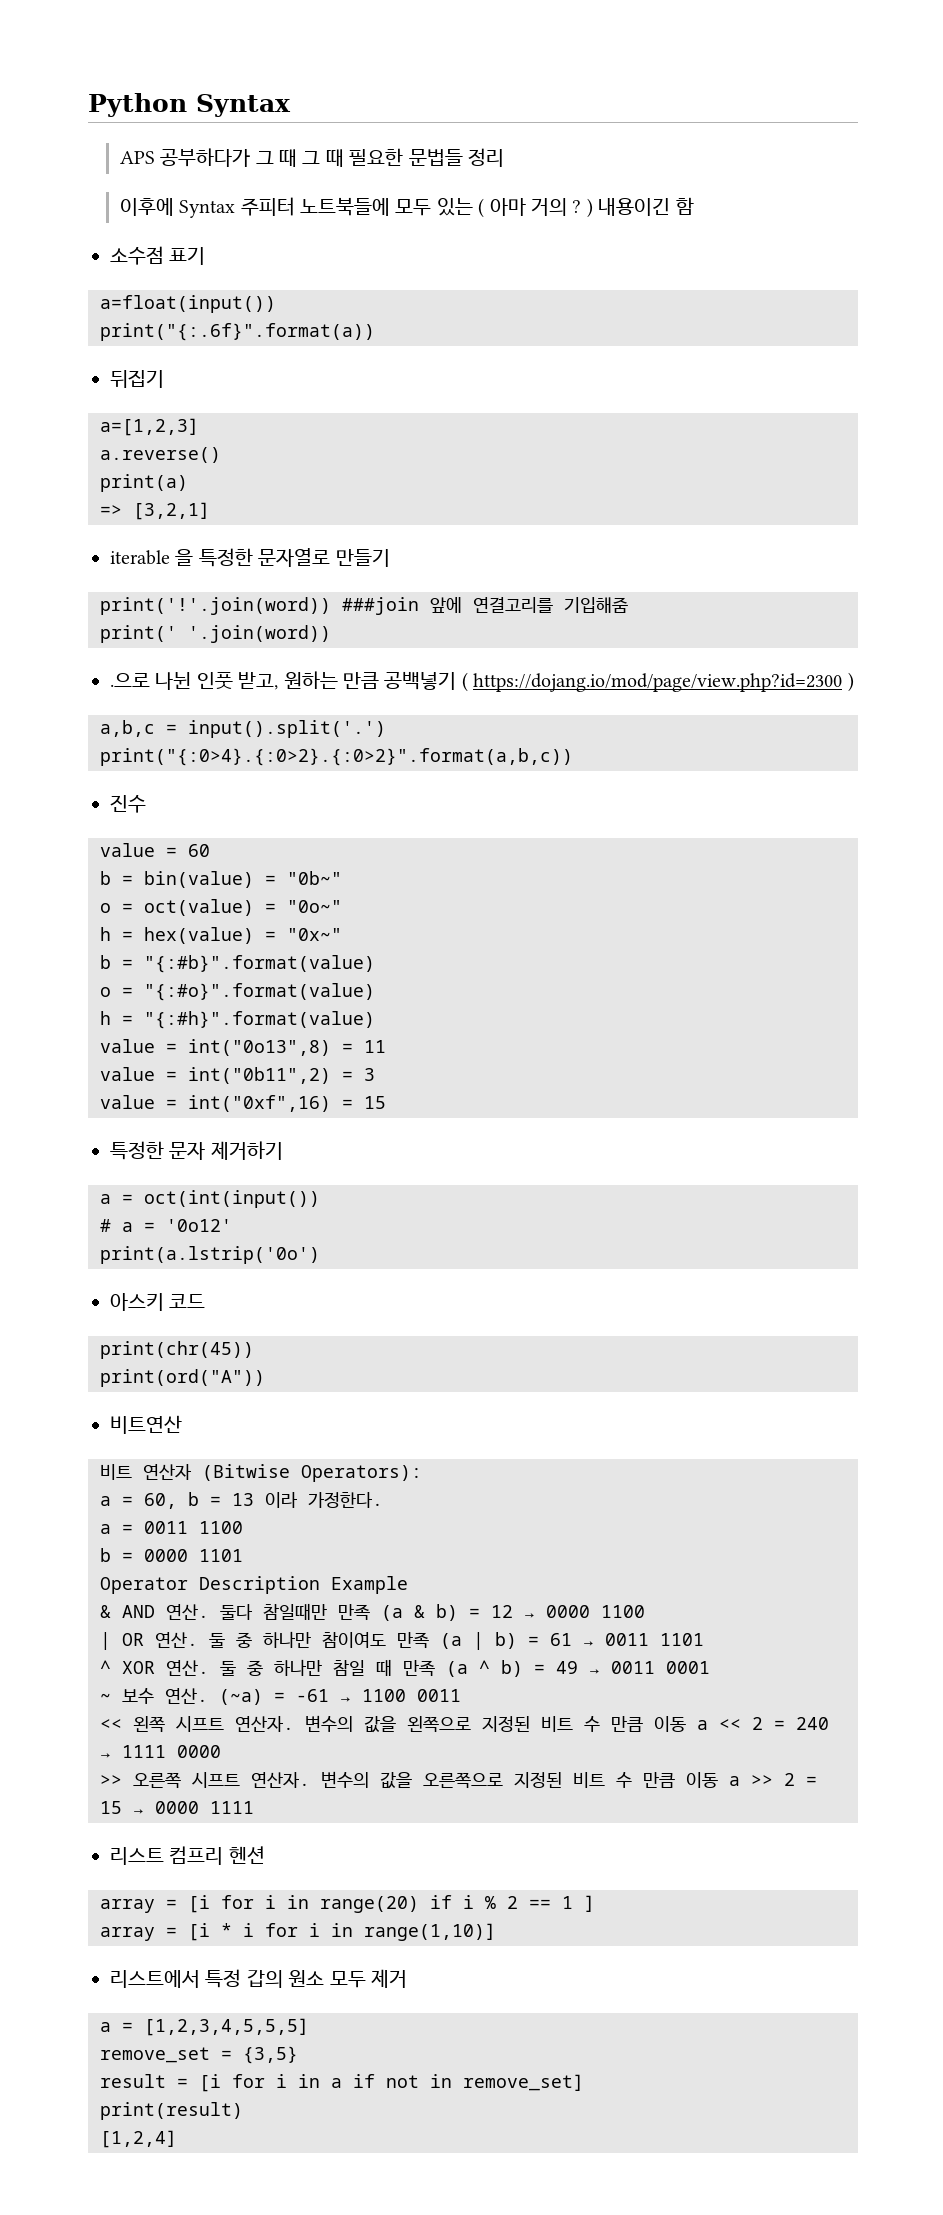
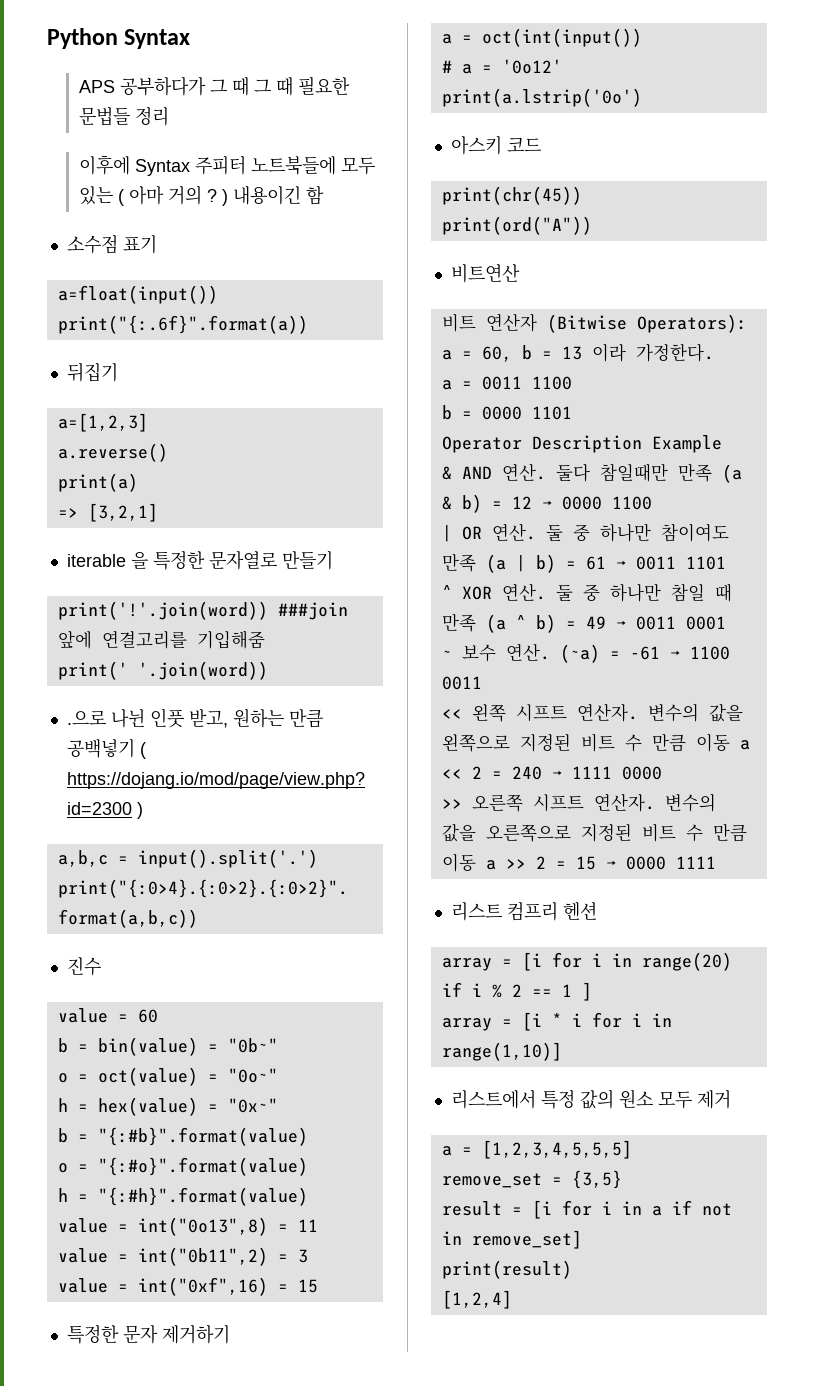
[246,1970,283,1988] 갑의 -> [579,1089,614,1109] 값의

